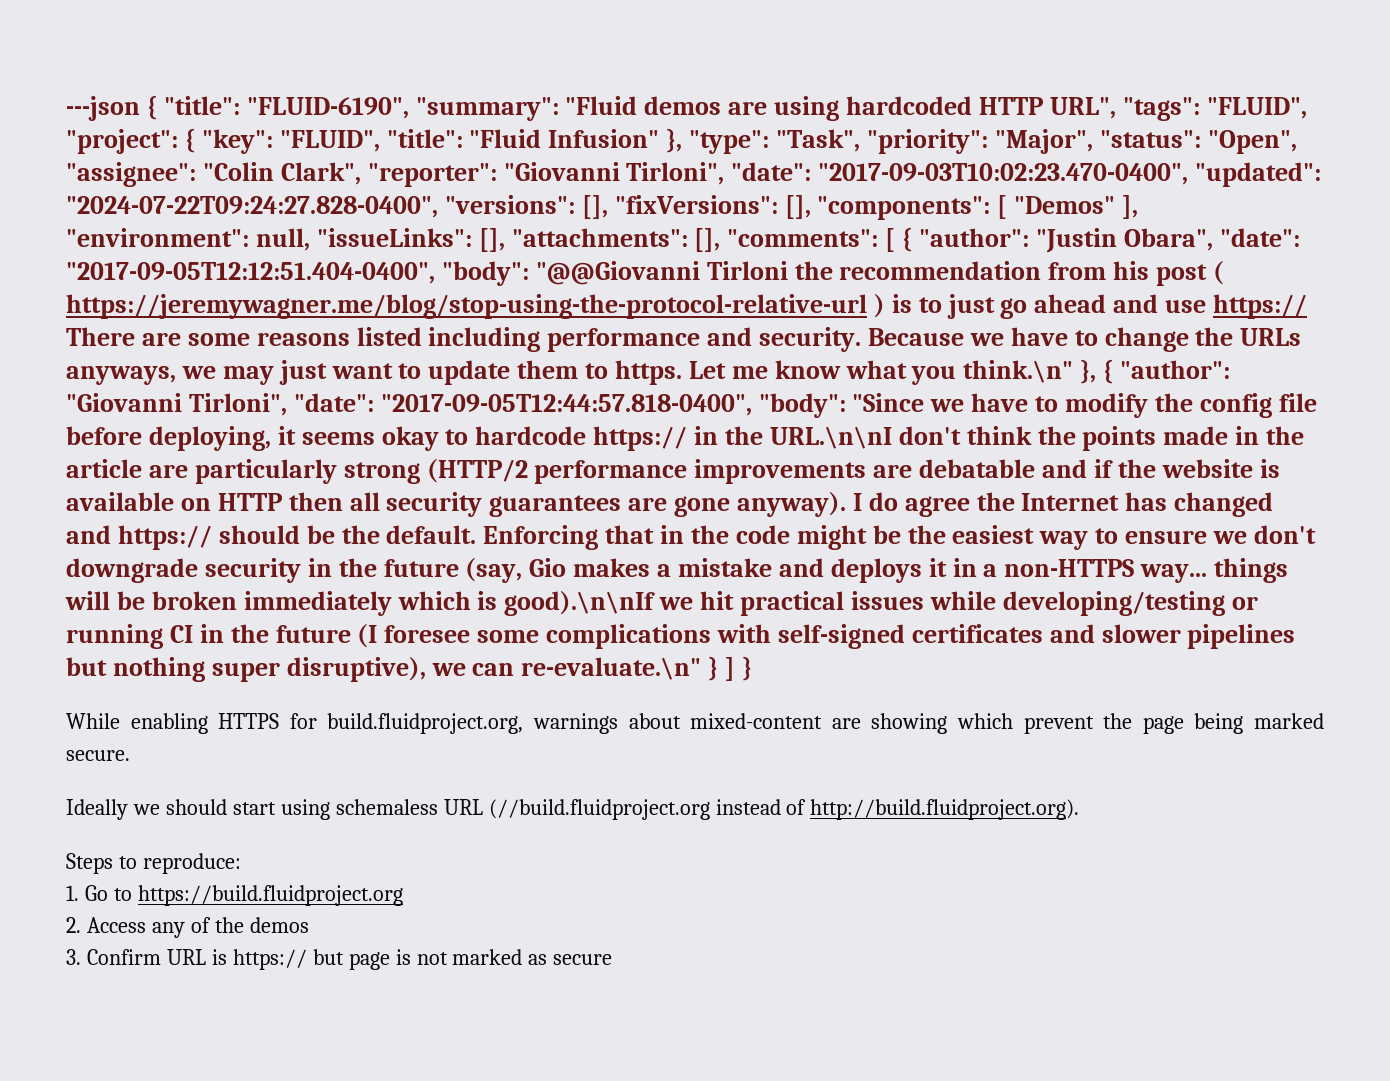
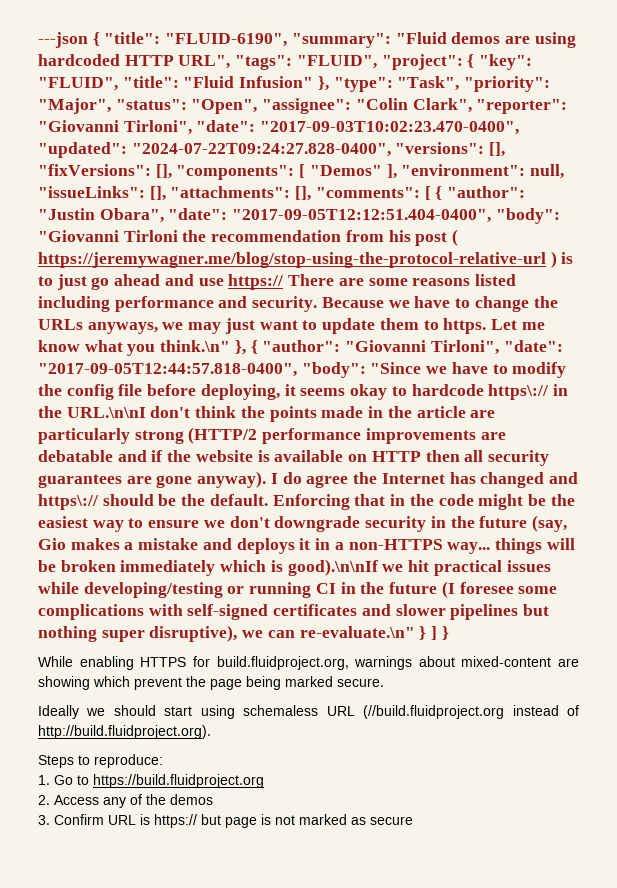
[535,261,700,285] "@@Giovanni -> [38,230,119,242] "Giovanni
[593,426,688,451] https:// -> [488,384,550,400] https\://
[117,525,212,550] https:// -> [38,494,99,510] https\://

